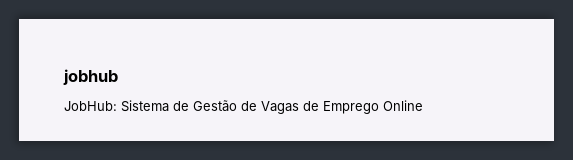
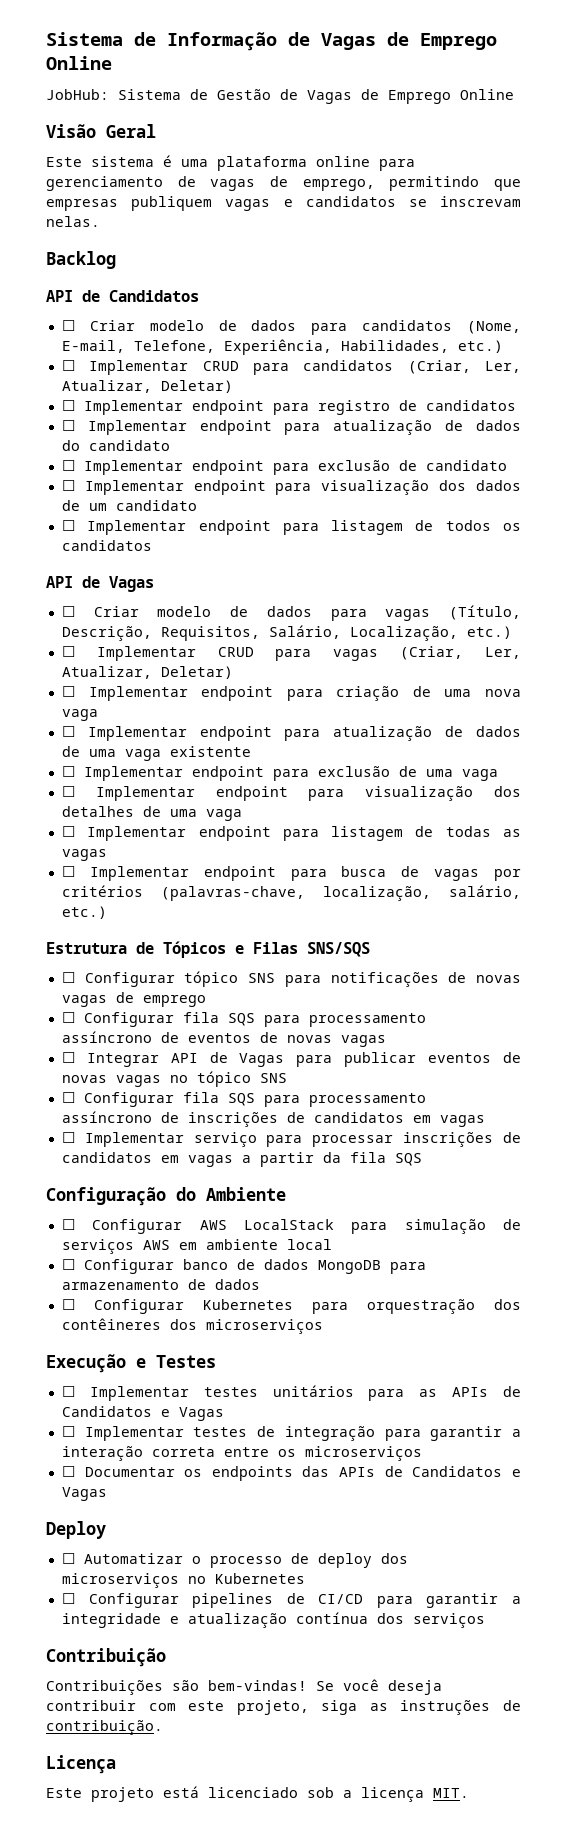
[63,69,118,85] jobhub -> [46,32,497,51] [46,56,112,70] Sistema de Informação de Vagas de Emprego Online
(423, 105) none -> [46,124,156,138] [46,155,415,171] [46,176,521,191] [46,196,521,211] [46,216,100,227] [46,251,116,269] [46,290,199,302] [61,320,521,335] [61,339,503,355] [61,360,522,375] [61,380,233,393] [61,400,516,415] [61,420,522,435] [61,440,170,451] [61,460,507,475] [61,480,522,495] [61,500,197,511] [61,520,521,535] [61,540,152,551] [46,576,154,592] [61,605,522,621] [61,625,512,641] [61,646,522,661] [61,666,233,679] [61,686,521,701] [61,709,98,721] [61,726,522,741] [61,746,251,761] [61,766,498,781] [61,786,521,801] [61,806,242,821] [61,826,521,841] [61,849,107,861] [61,866,521,881] [61,885,521,901] [61,906,107,919] [46,941,370,958] [61,971,521,987] [61,992,206,1007] [61,1012,426,1027] [61,1031,386,1047] [61,1052,521,1067] [61,1071,287,1087] [61,1092,426,1107] [61,1111,485,1127] [61,1132,522,1147] [61,1152,422,1167] [46,1187,286,1206] [61,1219,522,1234] [61,1239,332,1254] [61,1259,426,1274] [61,1279,260,1290] [61,1299,521,1314] [61,1318,323,1334] [46,1354,216,1373] [61,1385,521,1401] [61,1406,224,1421] [61,1426,521,1441] [61,1446,422,1461] [61,1466,522,1481] [61,1487,107,1501] [46,1521,106,1539] [61,1553,408,1568] [61,1573,305,1588] [61,1593,521,1608] [61,1612,485,1628] [46,1648,166,1667] [46,1679,442,1695] [46,1700,521,1715] [46,1720,163,1735] [46,1755,116,1774] [46,1786,469,1802] // Visão Geral // Este sistema é uma plataforma online para gerenciamento de vagas de emprego, permitindo que empresas publiquem vagas e candidatos se inscrevam nelas. // Backlog // API de Candidatos // ☐ Criar modelo de dados para candidatos (Nome, E-mail, Telefone, Experiência, Habilidades, etc.) // ☐ Implementar CRUD para candidatos (Criar, Ler, Atualizar, Deletar) // ☐ Implementar endpoint para registro de candidatos // ☐ Implementar endpoint para atualização de dados do candidato // ☐ Implementar endpoint para exclusão de candidato // ☐ Implementar endpoint para visualização dos dados de um candidato // ☐ Implementar endpoint para listagem de todos os candidatos // API de Vagas // ☐ Criar modelo de dados para vagas (Título, Descrição, Requisitos, Salário, Localização, etc.) // ☐ Implementar CRUD para vagas (Criar, Ler, Atualizar, Deletar) // ☐ Implementar endpoint para criação de uma nova vaga // ☐ Implementar endpoint para atualização de dados de uma vaga existente // ☐ Implementar endpoint para exclusão de uma vaga // ☐ Implementar endpoint para visualização dos detalhes de uma vaga // ☐ Implementar endpoint para listagem de todas as vagas // ☐ Implementar endpoint para busca de vagas por critérios (palavras-chave, localização, salário, etc.) // Estrutura de Tópicos e Filas SNS/SQS // ☐ Configurar tópico SNS para notificações de novas vagas de emprego // ☐ Configurar fila SQS para processamento assíncrono de eventos de novas vagas // ☐ Integrar API de Vagas para publicar eventos de novas vagas no tópico SNS // ☐ Configurar fila SQS para processamento assíncrono de inscrições de candidatos em vagas // ☐ Implementar serviço para processar inscrições de candidatos em vagas a partir da fila SQS // Configuração do Ambiente // ☐ Configurar AWS LocalStack para simulação de serviços AWS em ambiente local // ☐ Configurar banco de dados MongoDB para armazenamento de dados // ☐ Configurar Kubernetes para orquestração dos contêineres dos microserviços // Execução e Testes // ☐ Implementar testes unitários para as APIs de Candidatos e Vagas // ☐ Implementar testes de integração para garantir a interação correta entre os microserviços // ☐ Documentar os endpoints das APIs de Candidatos e Vagas // Deploy // ☐ Automatizar o processo de deploy dos microserviços no Kubernetes // ☐ Configurar pipelines de CI/CD para garantir a integridade e atualização contínua dos serviços // Contribuição // Contribuições são bem-vindas! Se você deseja contribuir com este projeto, siga as instruções de contribuição. // Licença // Este projeto está licenciado sob a licença MIT.

